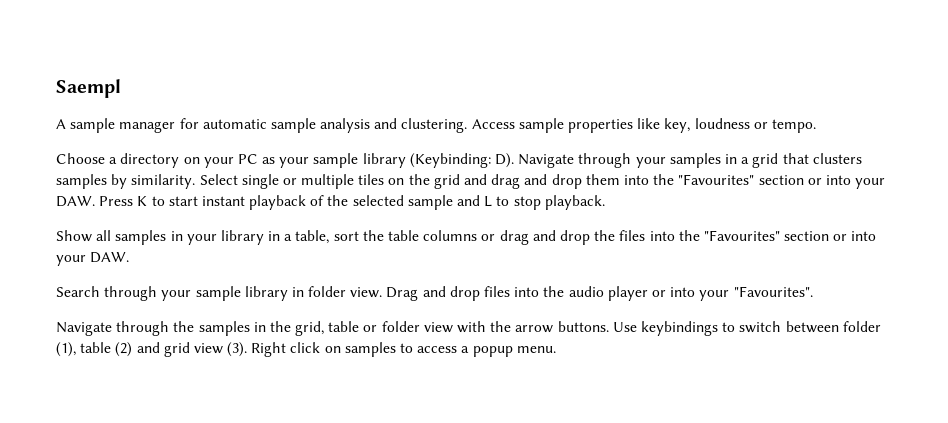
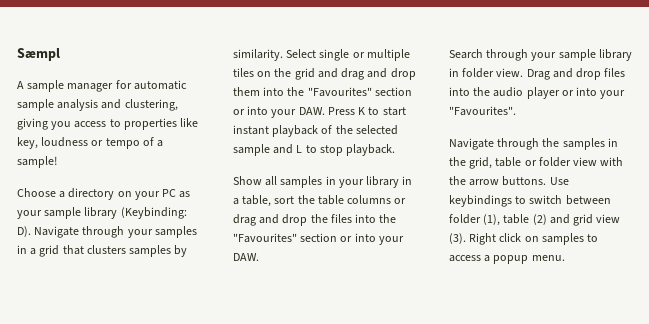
[56,79,121,98] Saempl -> [17,48,60,61] Sæmpl
[401,118,564,133] clustering. Access sample -> [124,99,178,111] [17,118,121,130] clustering, giving you access to
[771,119,816,133] tempo. -> [105,137,164,149] [17,156,57,168] tempo of a sample!

